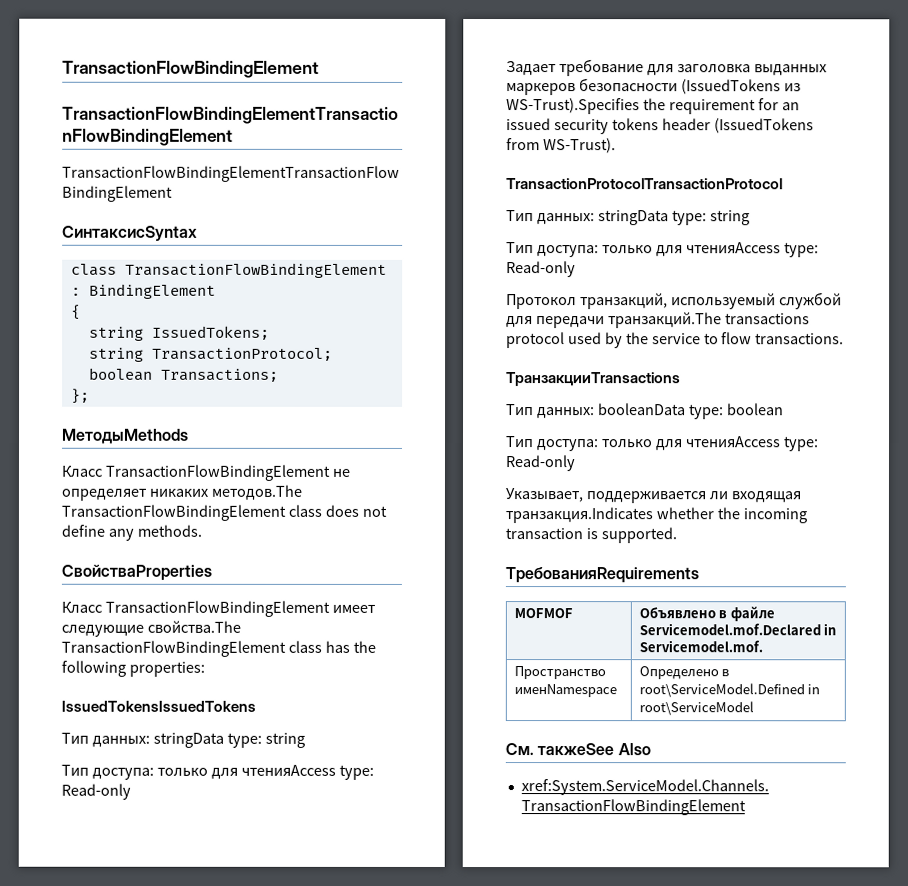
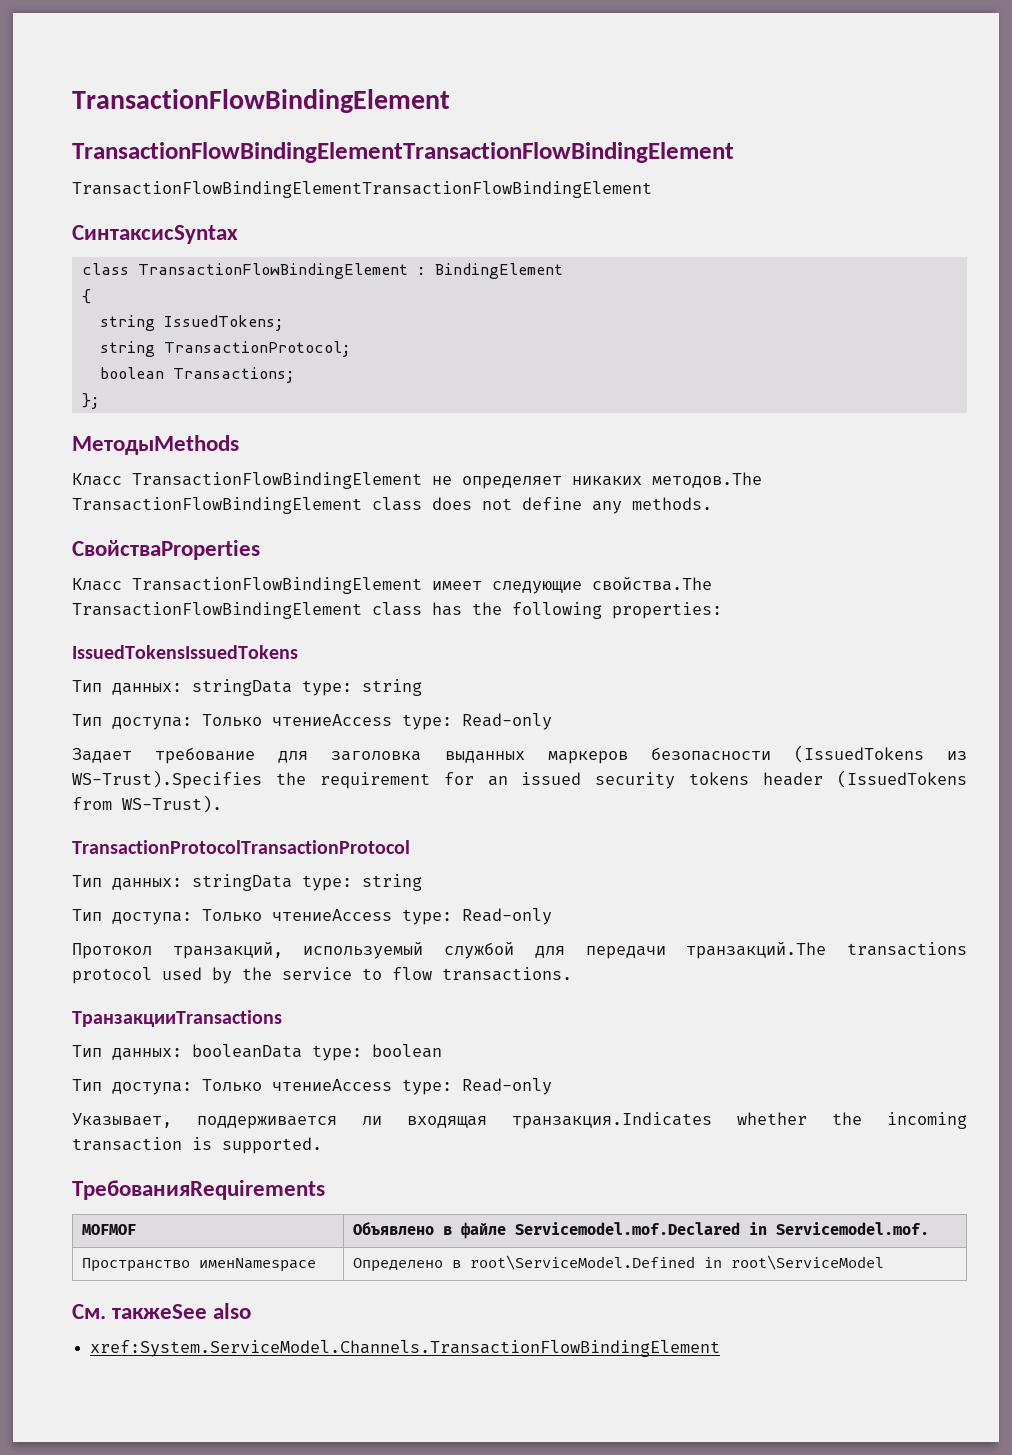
[156,764,336,779] только для чтенияAccess -> [202,714,392,727] Только чтениеAccess
[601,242,781,257] только для чтенияAccess -> [202,909,392,922] Только чтениеAccess
[600,436,781,451] только для чтенияAccess -> [202,1079,392,1092] Только чтениеAccess
[617,743,651,756] Also -> [213,1303,252,1319] also

